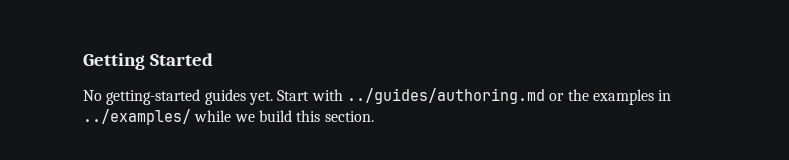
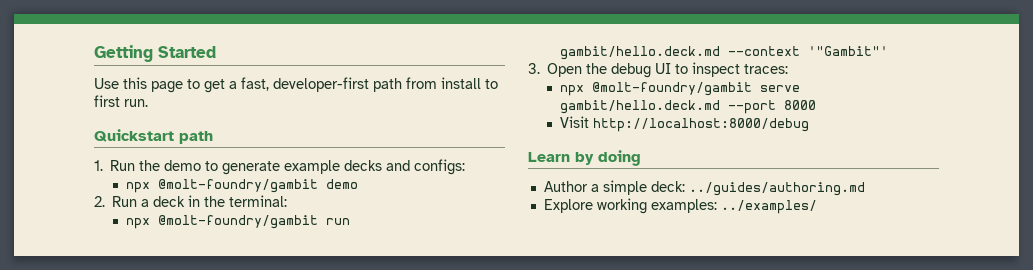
[83,88,672,105] [83,109,374,125] No getting-started guides yet. Start with ../guides/authoring.md or the examples in ../examples/ while we build this section. -> [94,77,498,93] [94,95,148,107] [94,129,213,144] [94,159,466,175] [126,179,359,193] [94,195,288,207] [126,215,351,229] [560,46,889,60] [528,62,789,78] [560,82,801,96] [560,100,817,114] [560,116,810,132] [528,150,641,166] [543,180,865,196] [543,198,817,214] Use this page to get a fast, developer-first path from install to first run. // Quickstart path // 1. Run the demo to generate example decks and configs: // npx @molt-foundry/gambit demo // 2. Run a deck in the terminal: // npx @molt-foundry/gambit run gambit/hello.deck.md --context '"Gambit"' // 3. Open the debug UI to inspect traces: // npx @molt-foundry/gambit serve gambit/hello.deck.md --port 8000 // Visit http://localhost:8000/debug // Learn by doing // Author a simple deck: ../guides/authoring.md // Explore working examples: ../examples/

